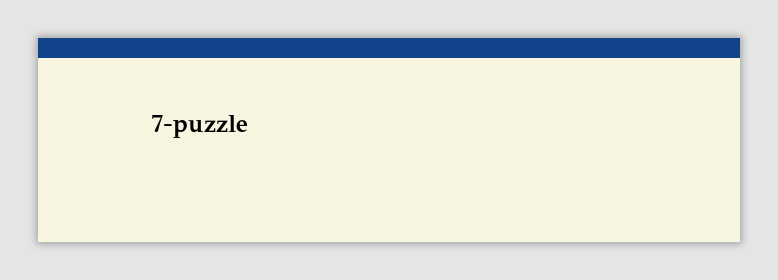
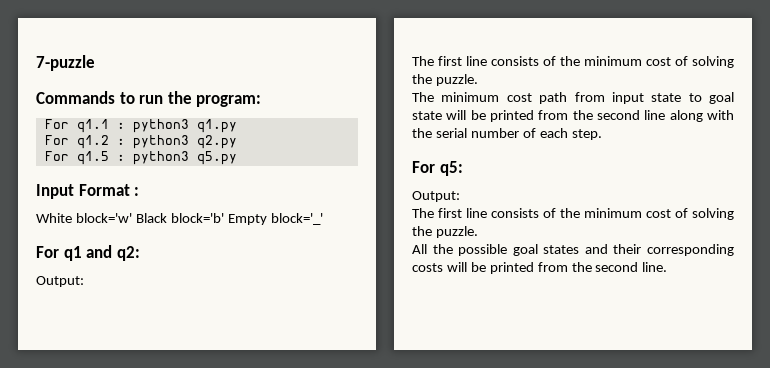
(248, 126) none -> [36,91,262,107] [44,119,237,133] [44,135,237,149] [44,151,237,165] [36,184,140,199] [36,213,323,225] [36,245,140,261] [36,276,84,287] [412,56,734,68] [412,74,478,86] [412,92,734,104] [412,110,734,122] [412,128,602,140] [412,161,463,176] [412,191,460,202] [412,208,734,220] [412,226,478,238] [412,244,734,256] [412,262,668,274] // Commands to run the program: // For q1.1 : python3 q1.py // For q1.2 : python3 q2.py // For q1.5 : python3 q5.py // Input Format : // White block='w' Black block='b' Empty block='_' // For q1 and q2: // Output: // The first line consists of the minimum cost of solving the puzzle. // The minimum cost path from input state to goal state will be printed from the second line along with the serial number of each step. // For q5: // Output: // The first line consists of the minimum cost of solving the puzzle. // All the possible goal states and their corresponding costs will be printed from the second line.

